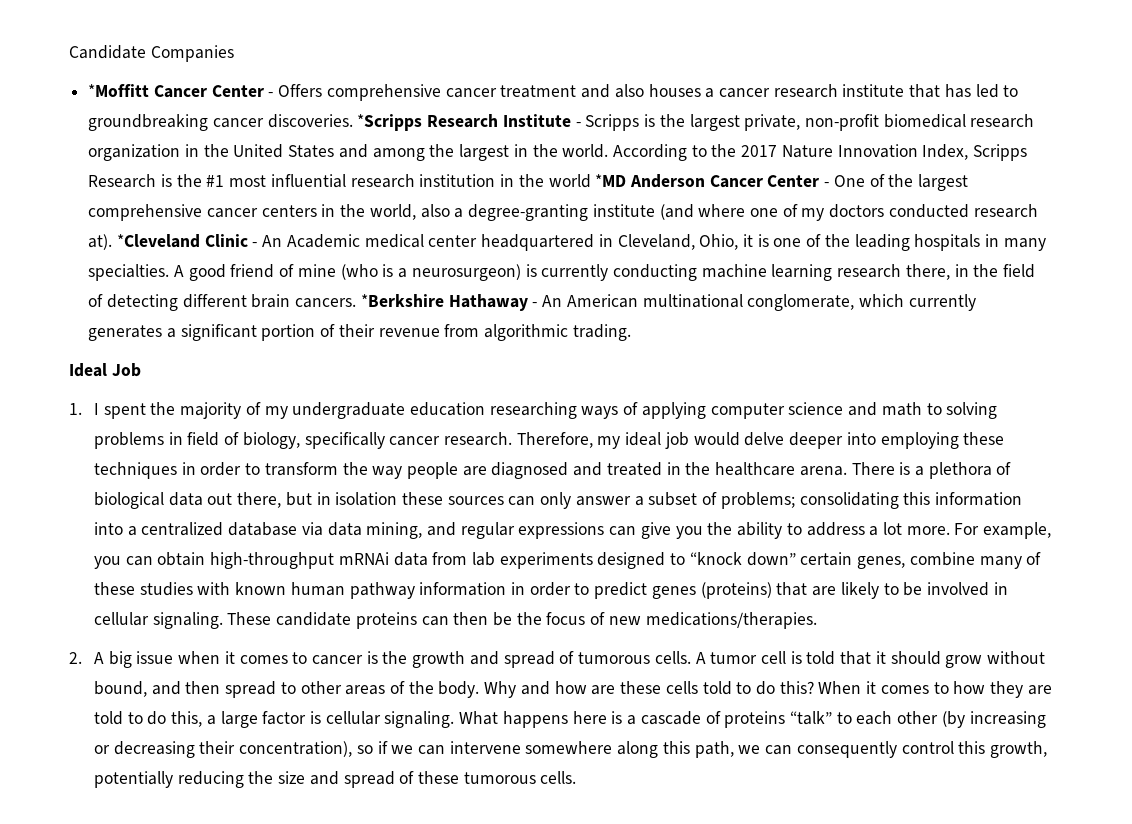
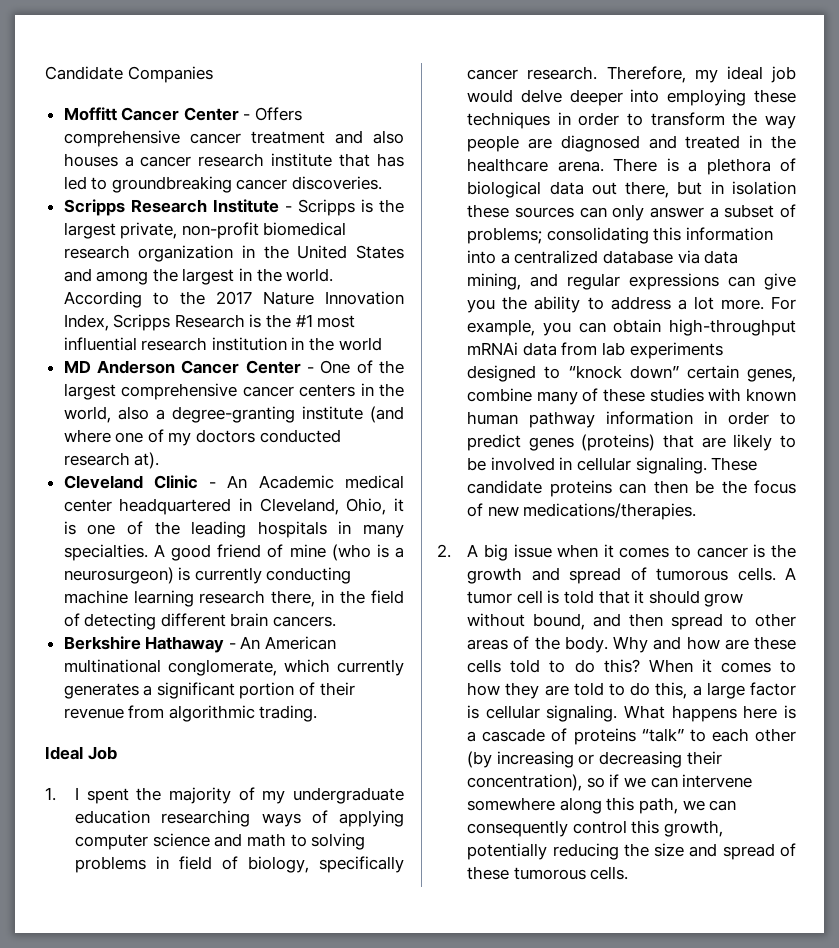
[88,84,150,97] *Moffitt -> [63,107,117,121] Moffitt
[357,114,423,131] *Scripps -> [63,199,125,216] // Scripps
[595,174,627,187] *MD -> [63,360,91,373] // MD
[116,234,200,248] *Cleveland -> [63,475,143,489] // Cleveland
[360,294,444,307] *Berkshire -> [63,636,141,650] // Berkshire

